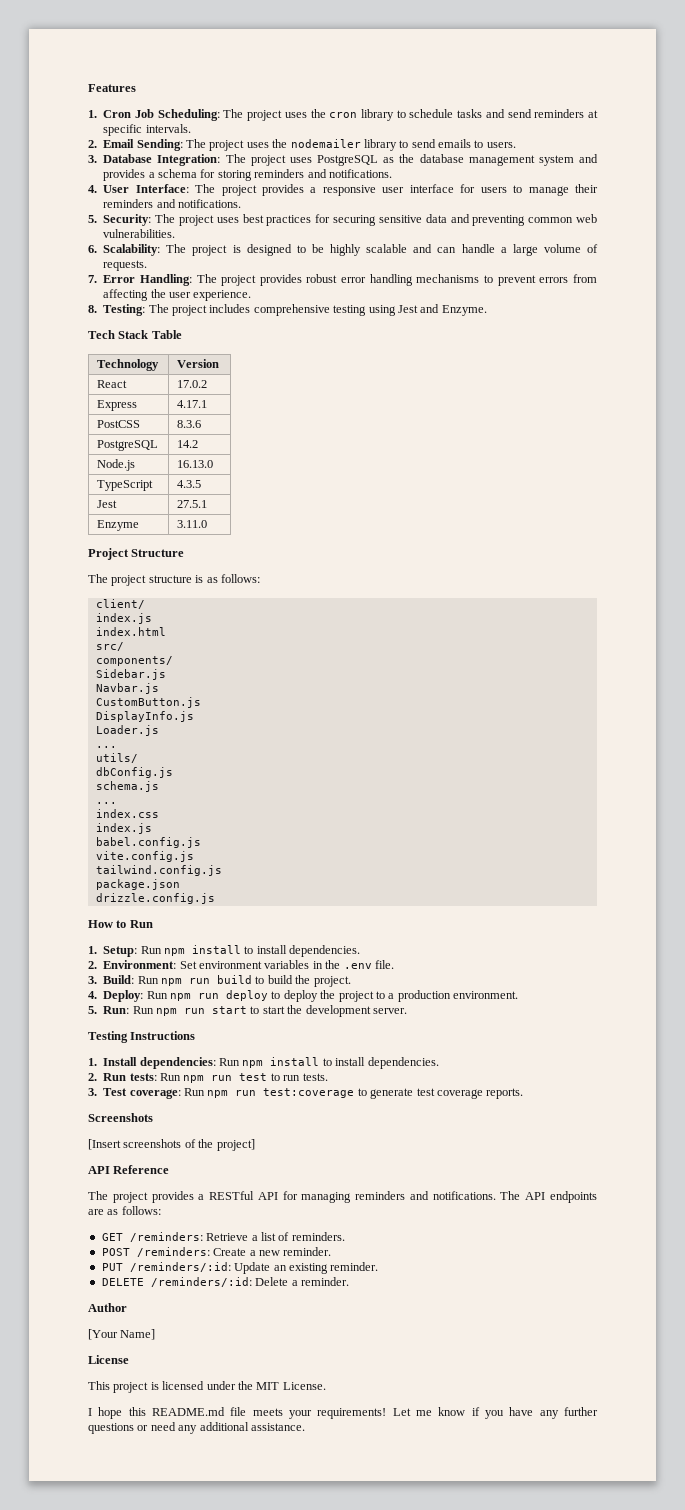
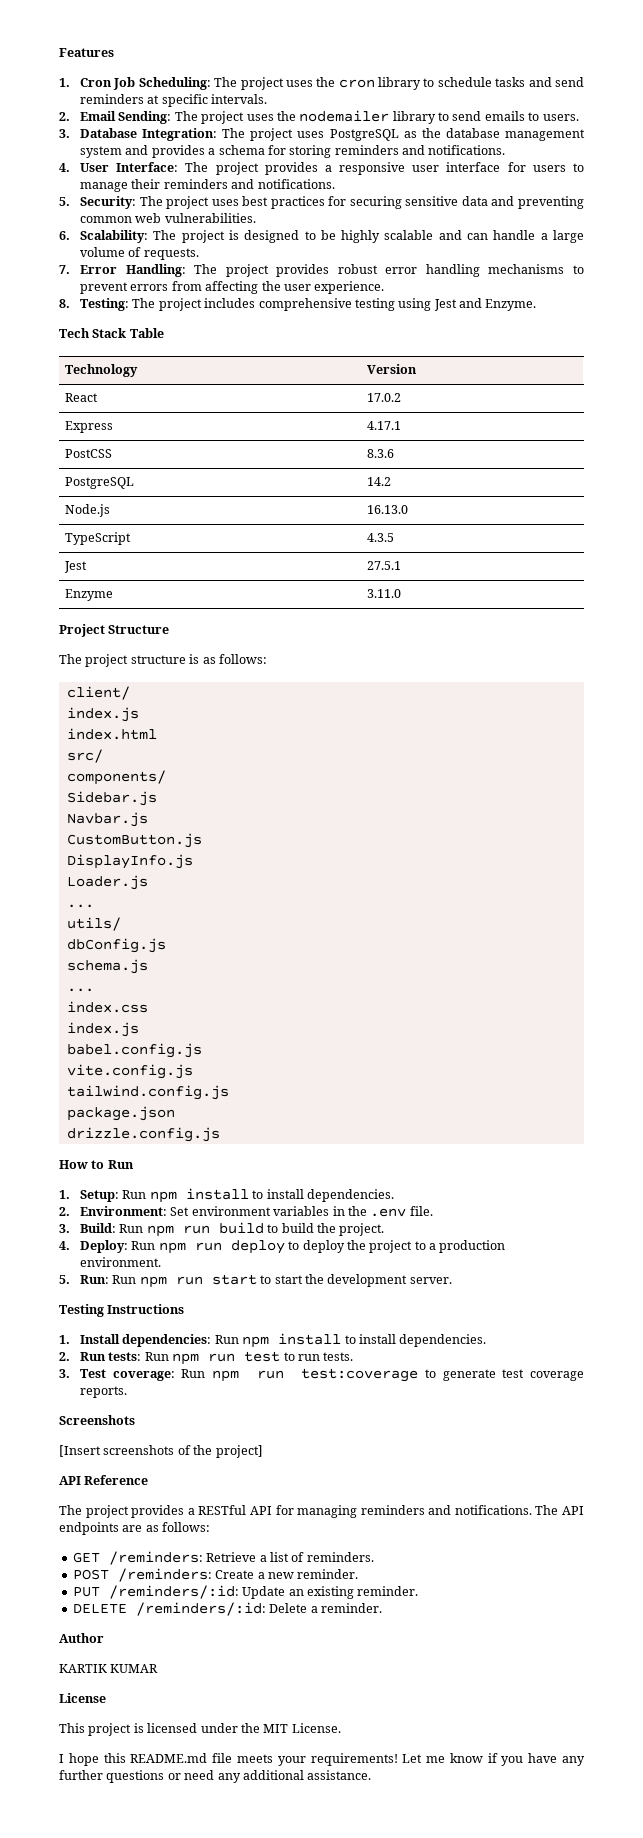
[88,1329,156,1340] [Your Name] -> [59,1664,159,1673] KARTIK KUMAR

